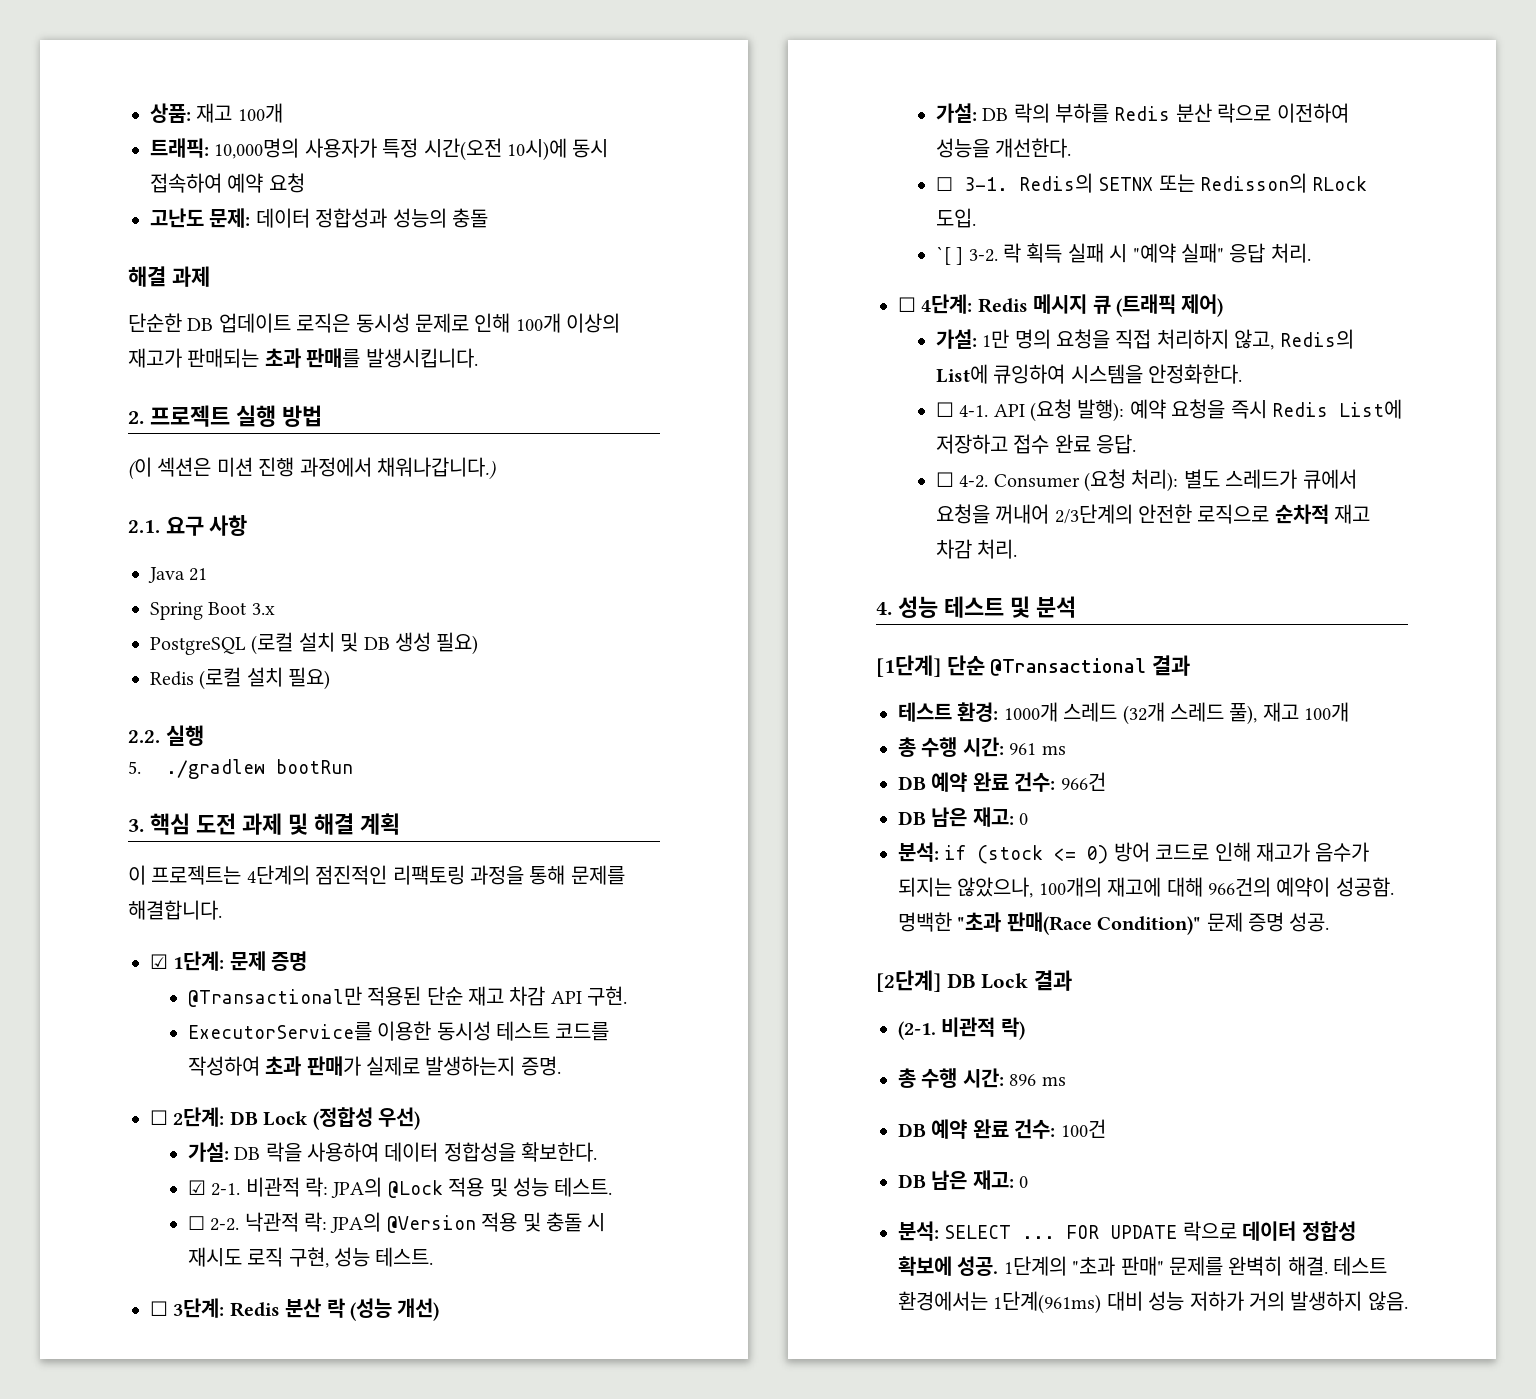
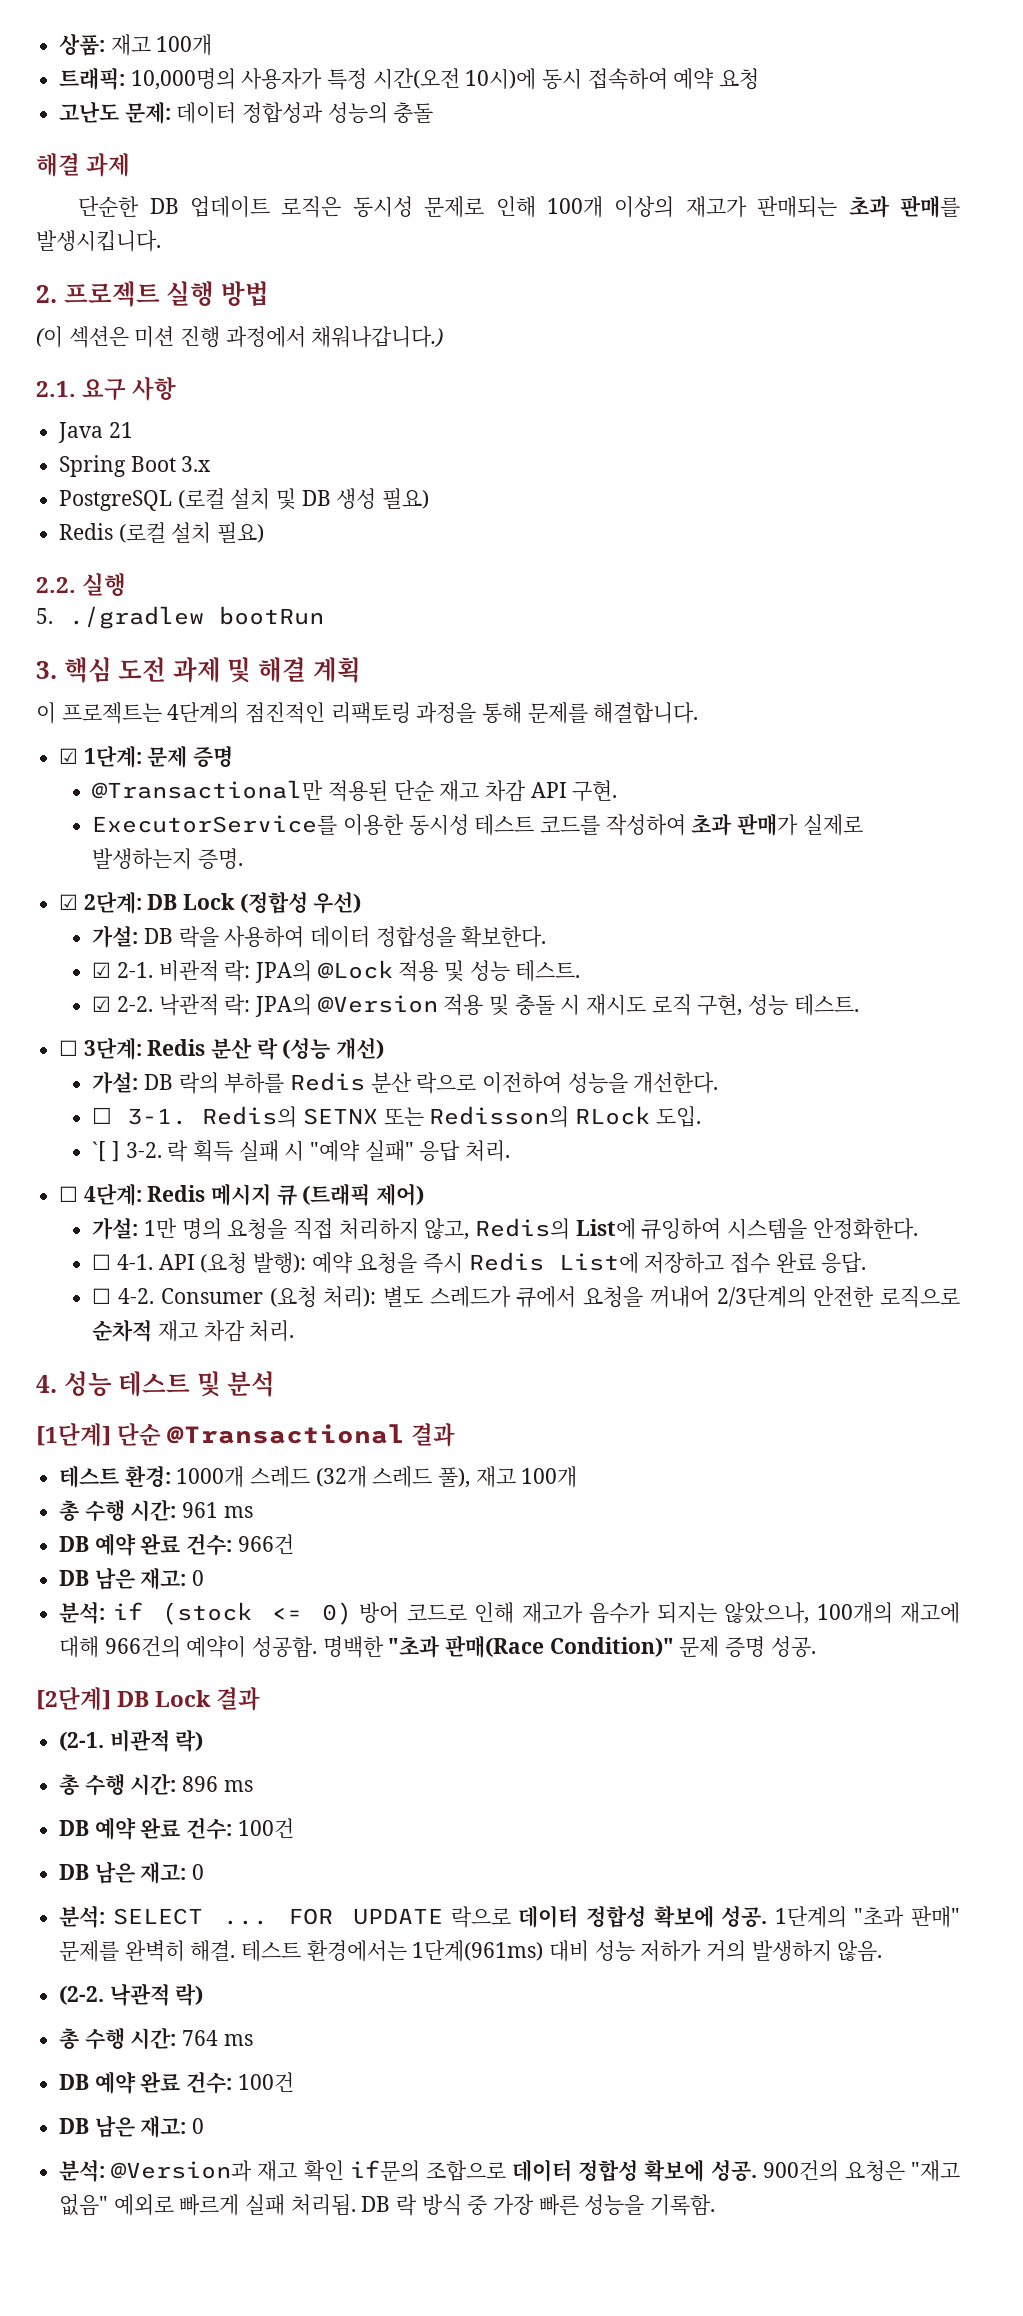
[150,1110,168,1125] ☐ -> [59,894,79,910] ☑
[187,1216,205,1230] ☐ -> [92,996,112,1012] ☑
(1408, 1301) none -> [59,1983,204,2006] [59,2027,253,2050] [59,2071,294,2094] [59,2115,205,2138] [59,2159,960,2182] [59,2194,716,2216] // (2-2. 낙관적 락) // 총 수행 시간: 764 ms // DB 예약 완료 건수: 100건 // DB 남은 재고: 0 // 분석: @Version과 재고 확인 if문의 조합으로 데이터 정합성 확보에 성공. 900건의 요청은 "재고 없음" 예외로 빠르게 실패 처리됨. DB 락 방식 중 가장 빠른 성능을 기록함.

